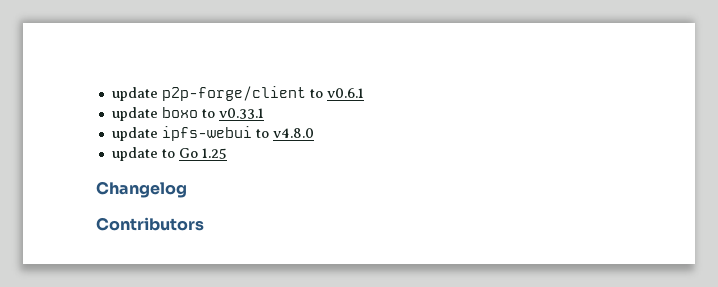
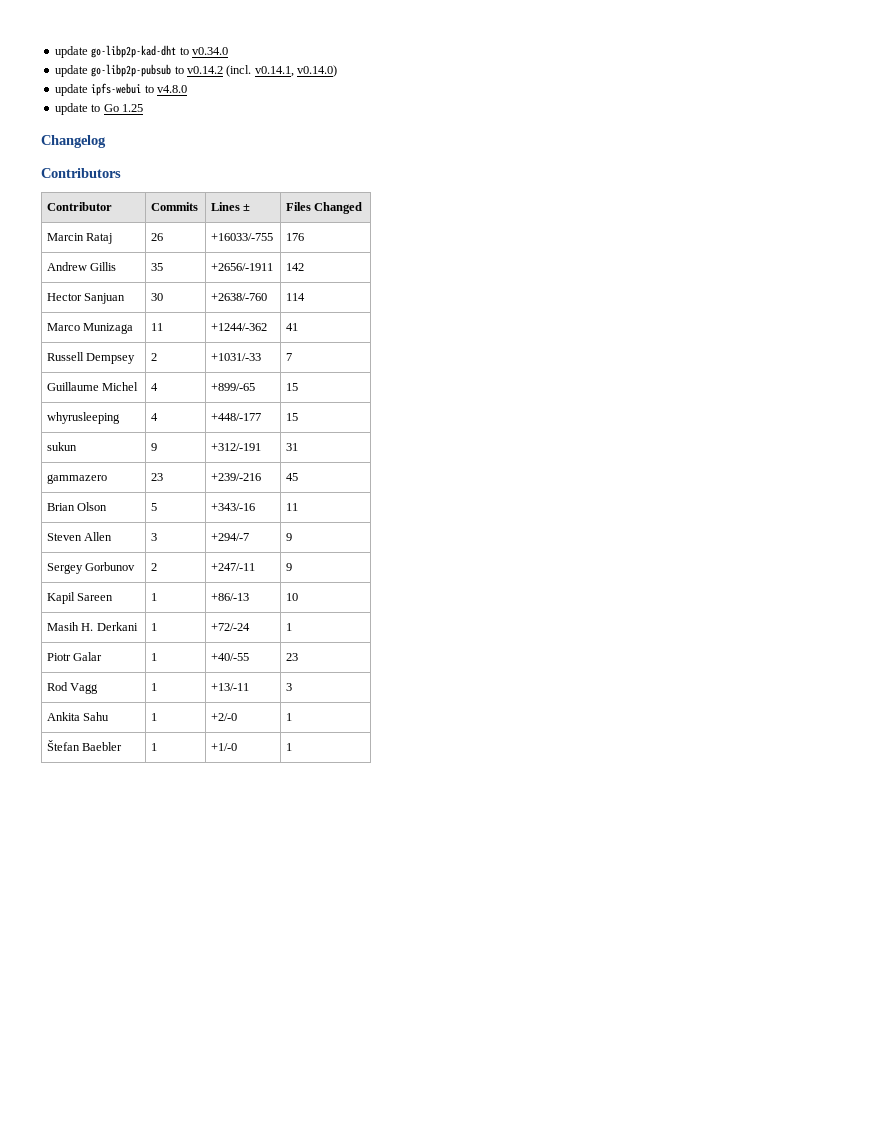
[111,86,364,101] [111,107,264,121] update p2p-forge/client to v0.6.1 // update boxo to v0.33.1 -> [54,45,228,58] [54,64,337,77] update go-libp2p-kad-dht to v0.34.0 // update go-libp2p-pubsub to v0.14.2 (incl. v0.14.1, v0.14.0)
(204, 224) none -> [46,202,112,211] [150,202,198,211] [210,202,251,211] [285,202,363,214] [46,233,113,244] [150,233,163,241] [210,233,273,241] [285,233,304,241] [46,262,117,271] [150,263,163,271] [210,263,273,271] [285,263,304,271] [46,293,126,304] [150,293,163,301] [210,293,267,301] [285,293,305,301] [46,323,134,334] [150,323,163,331] [210,323,267,331] [285,323,298,331] [46,352,136,364] [150,353,157,361] [210,353,261,361] [285,353,292,361] [46,382,139,391] [150,383,158,391] [210,383,255,391] [285,383,298,391] [46,412,120,424] [150,413,158,421] [210,413,261,421] [285,413,298,421] [46,442,77,451] [150,443,157,451] [210,443,261,451] [285,443,298,451] [46,474,107,484] [150,473,163,481] [210,473,261,481] [285,473,298,481] [46,502,108,511] [150,503,157,511] [210,503,255,511] [285,503,298,511] [46,532,113,541] [150,533,157,541] [210,533,249,541] [285,533,292,541] [46,562,136,574] [150,563,157,571] [210,563,255,571] [285,563,292,571] [46,592,114,604] [150,593,157,601] [210,593,249,601] [285,593,298,601] [46,622,138,631] [150,623,157,631] [210,623,250,631] [285,623,292,631] [46,652,103,661] [150,653,157,661] [210,653,249,661] [285,653,298,661] [46,682,99,694] [150,683,157,691] [210,683,249,691] [285,683,292,691] [46,712,110,721] [150,713,157,721] [210,713,237,721] [285,713,292,721] [46,740,123,751] [150,743,157,751] [210,743,237,751] [285,743,292,751] // Contributor | Commits | Lines ± | Files Changed // Marcin Rataj | 26 | +16033/-755 | 176 // Andrew Gillis | 35 | +2656/-1911 | 142 // Hector Sanjuan | 30 | +2638/-760 | 114 // Marco Munizaga | 11 | +1244/-362 | 41 // Russell Dempsey | 2 | +1031/-33 | 7 // Guillaume Michel | 4 | +899/-65 | 15 // whyrusleeping | 4 | +448/-177 | 15 // sukun | 9 | +312/-191 | 31 // gammazero | 23 | +239/-216 | 45 // Brian Olson | 5 | +343/-16 | 11 // Steven Allen | 3 | +294/-7 | 9 // Sergey Gorbunov | 2 | +247/-11 | 9 // Kapil Sareen | 1 | +86/-13 | 10 // Masih H. Derkani | 1 | +72/-24 | 1 // Piotr Galar | 1 | +40/-55 | 23 // Rod Vagg | 1 | +13/-11 | 3 // Ankita Sahu | 1 | +2/-0 | 1 // Štefan Baebler | 1 | +1/-0 | 1

